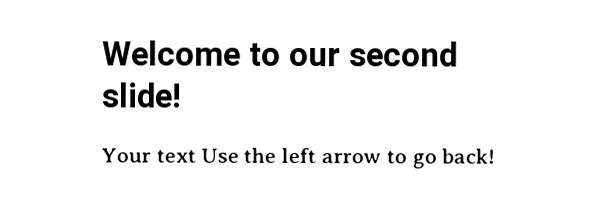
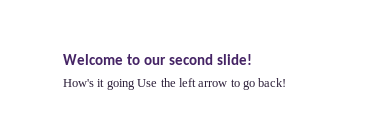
[101,148,196,163] Your text -> [63,79,135,90] How's it going

